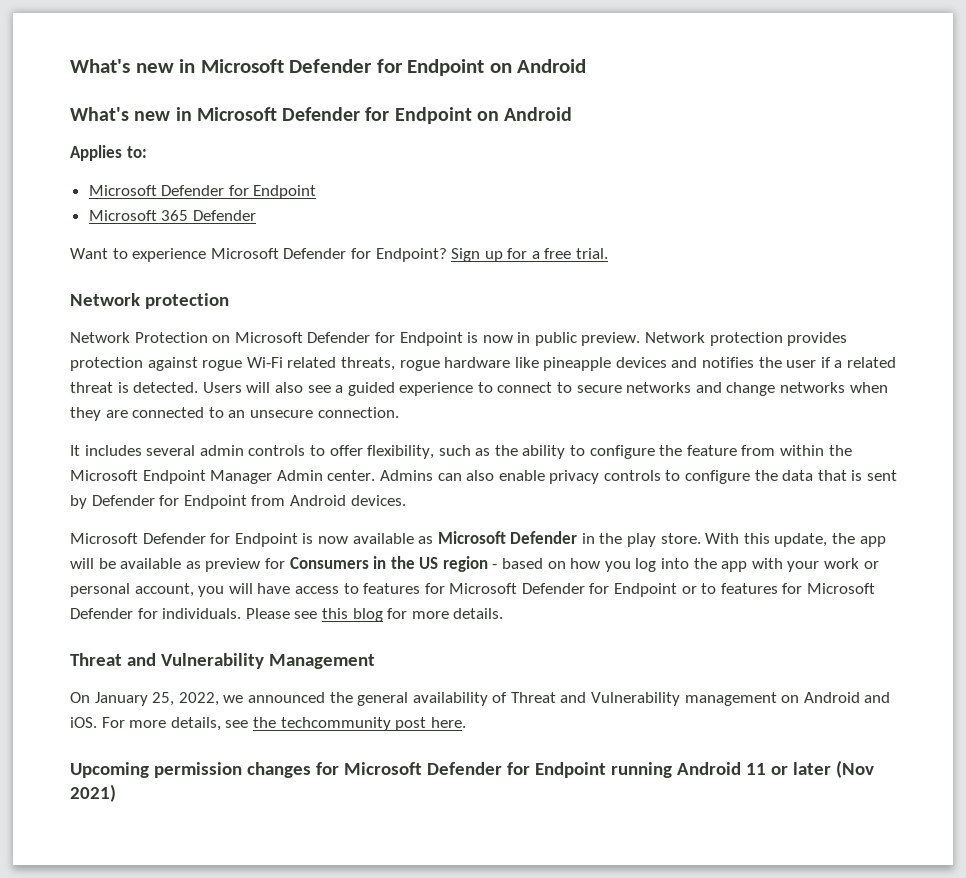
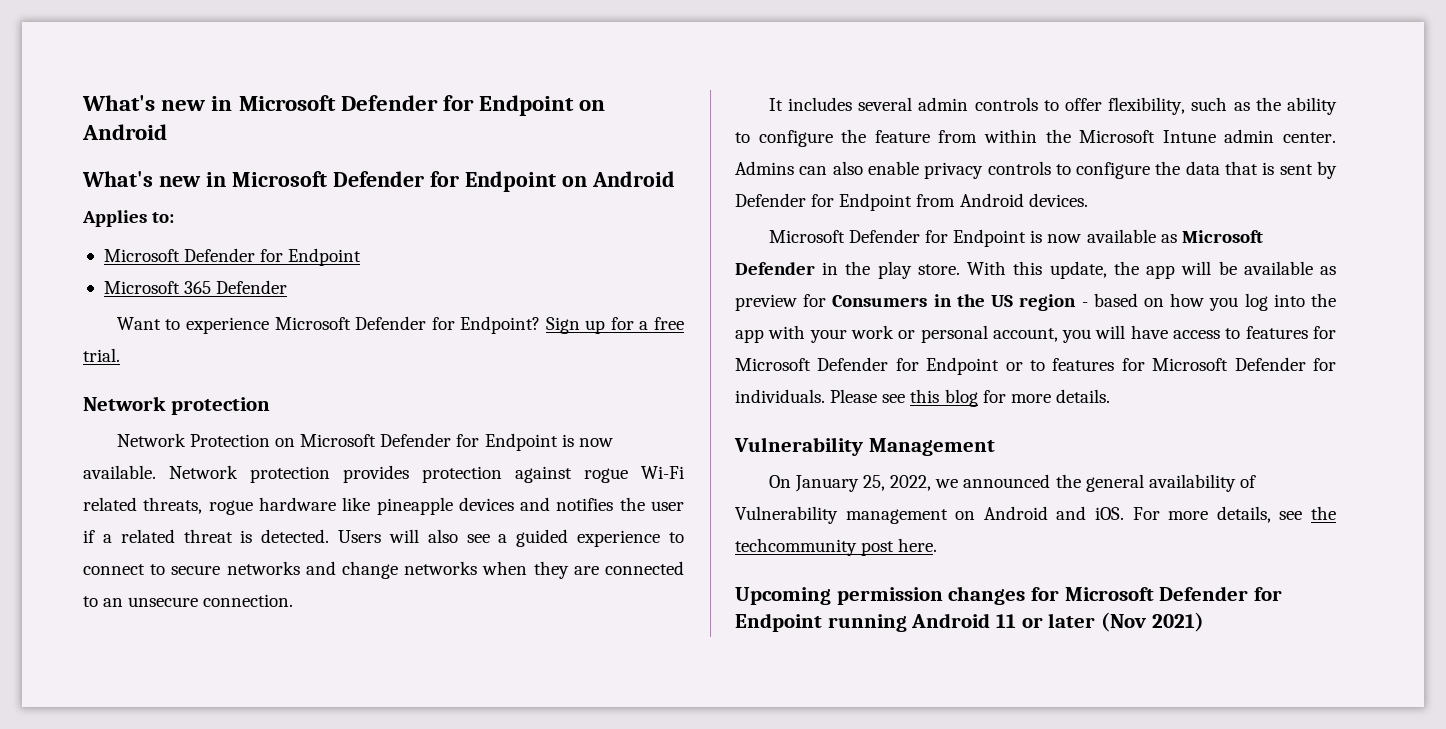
[517,332,641,346] in public preview. -> [83,465,156,479] available.
[142,470,323,484] Endpoint Manager Admin -> [1162,129,1275,143] Intune admin
[70,653,156,666] Threat and -> (1110, 396) none
[510,692,587,703] Threat and -> (1256, 481) none

